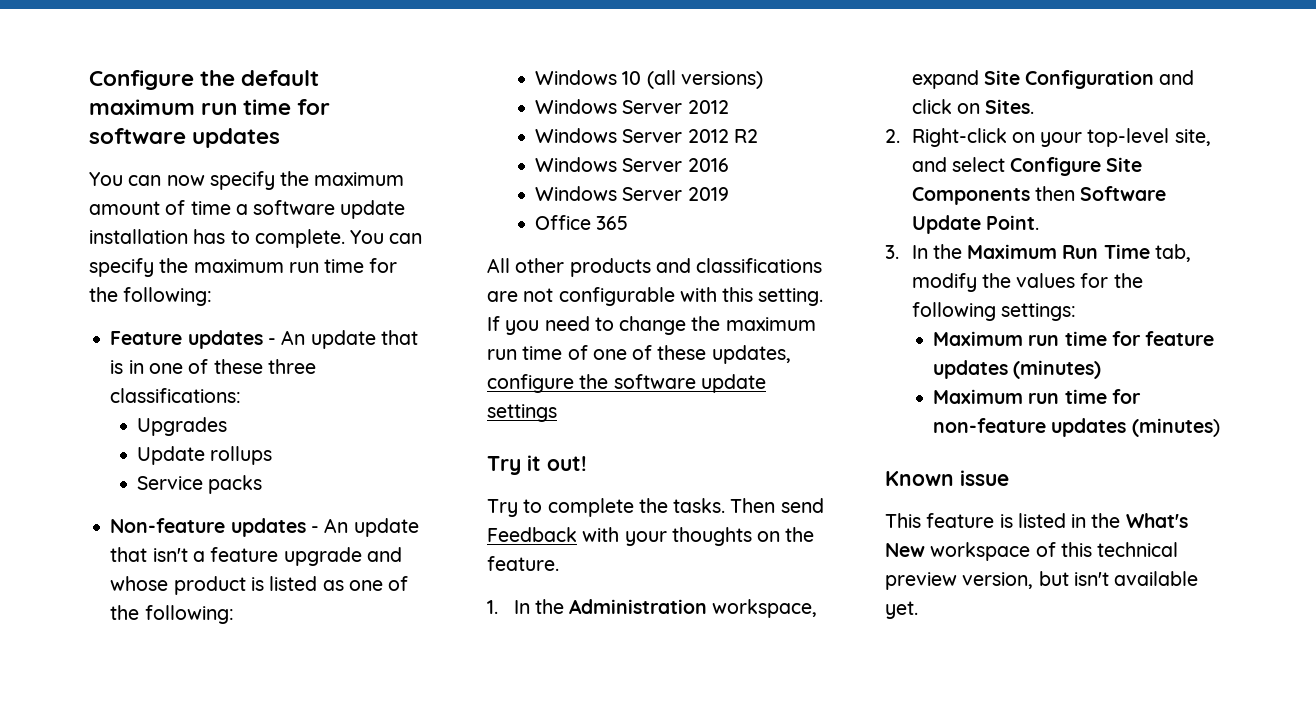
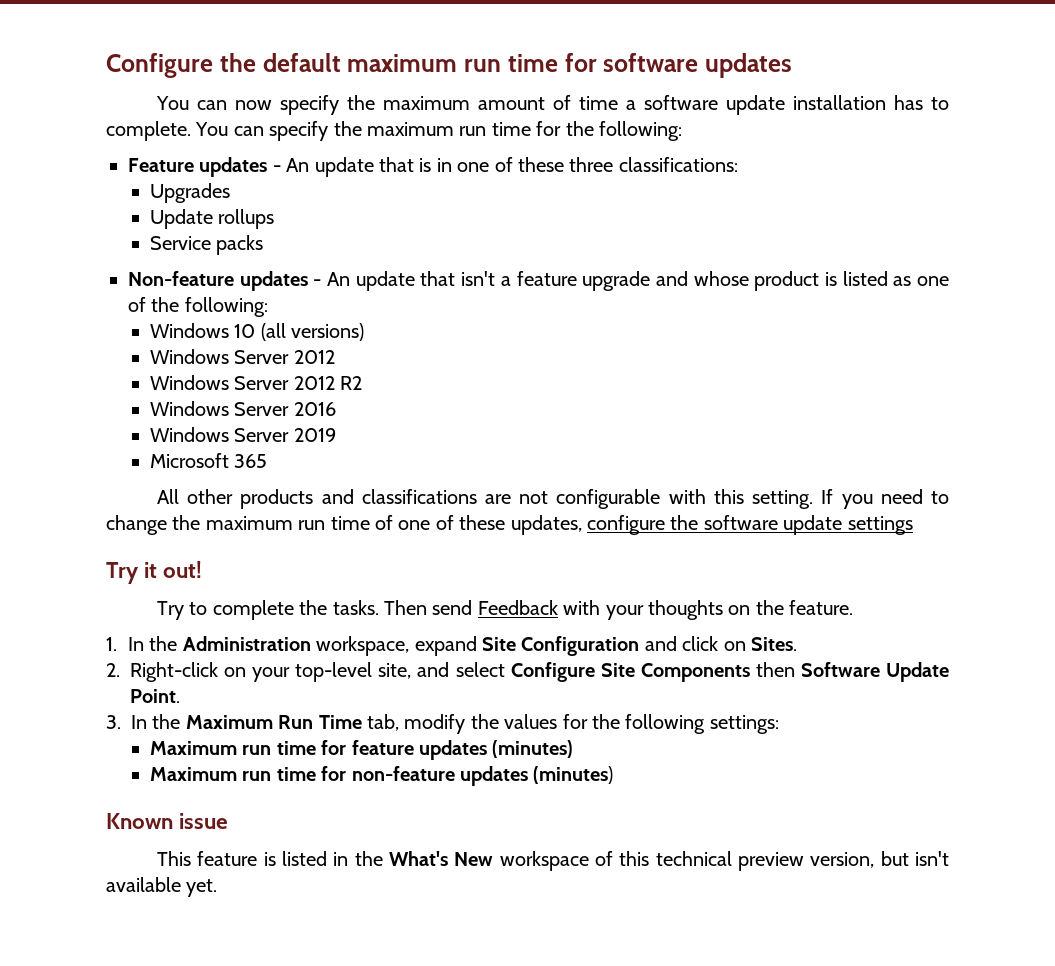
[535,215,592,230] Office -> [150,453,230,468] Microsoft

